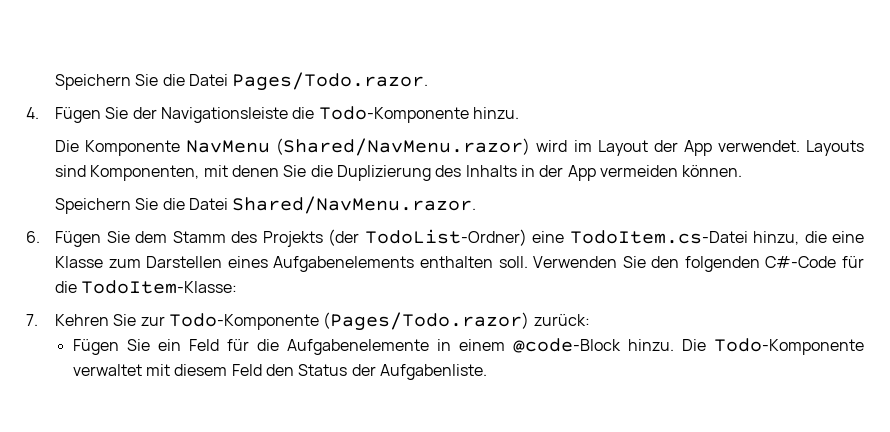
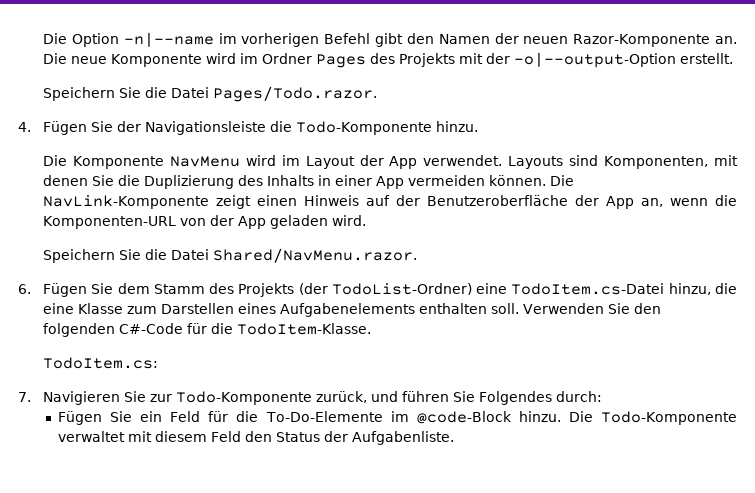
(55, 82) none -> [43,32,737,47] [43,52,734,68] Die Option -n|--name im vorherigen Befehl gibt den Namen der neuen Razor-Komponente an. Die neue Komponente wird im Ordner Pages des Projekts mit der -o|--output-Option erstellt. //
[276,138,531,156] (Shared/NavMenu.razor) -> (240, 161) none
[539,165,564,177] der -> [335,175,373,186] einer
(743, 171) none -> [550,175,575,186] [43,195,738,209] [43,215,367,229] Die NavLink-Komponente zeigt einen Hinweis auf der Benutzeroberfläche der App an, wenn die Komponenten-URL von der App geladen wird.
[81,280,238,294] TodoItem-Klasse: -> [237,323,372,335] [43,357,159,369] TodoItem-Klasse. // TodoItem.cs:
[55,314,110,326] Kehren -> [43,391,121,405] Navigieren
[323,312,590,331] (Pages/Todo.razor) zurück: -> [316,391,603,405] zurück, und führen Sie Folgendes durch:
[286,339,505,355] Aufgabenelemente in einem -> [265,411,409,422] To-Do-Elemente im

